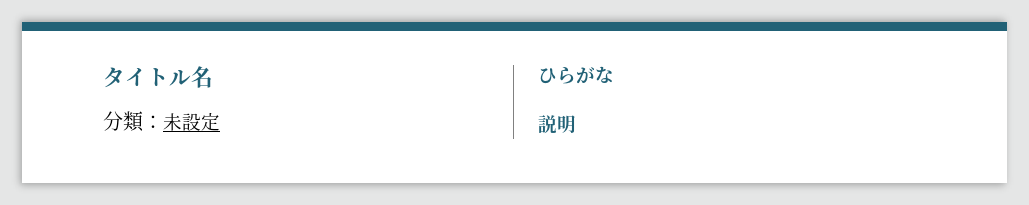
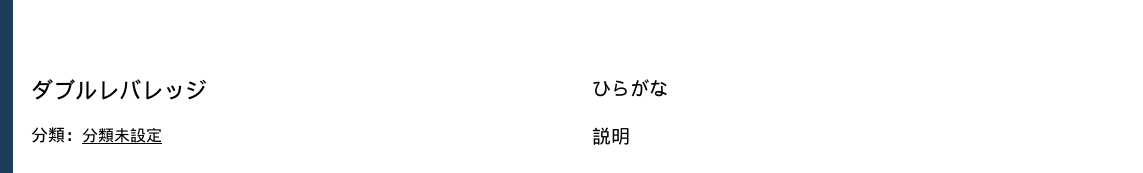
[103,66,213,88] タイトル名 -> [31,79,207,100] ダブルレバレッジ
(163, 122) none -> [82,128,114,143] 分類

